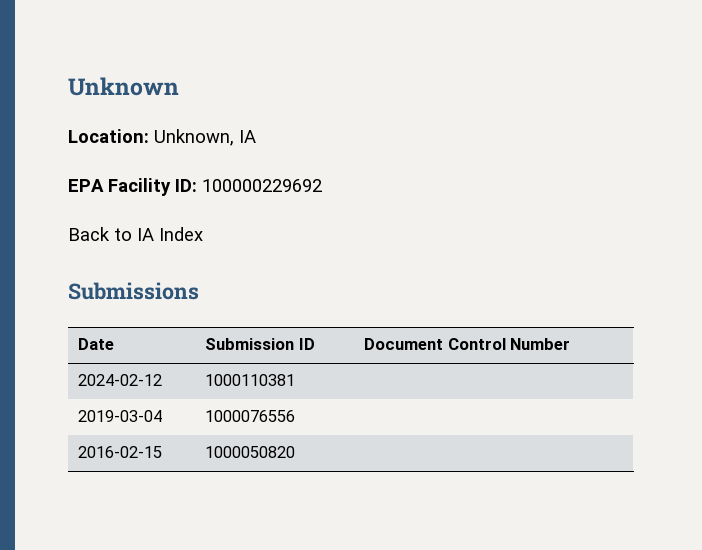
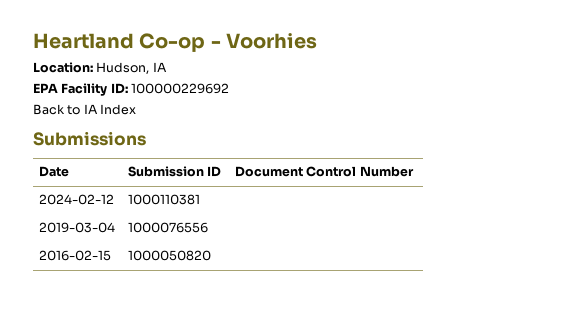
[68,77,179,96] Unknown -> [33,33,317,52] Heartland Co-op - Voorhies
[154,129,234,146] Unknown, -> [96,62,150,74] Hudson,

